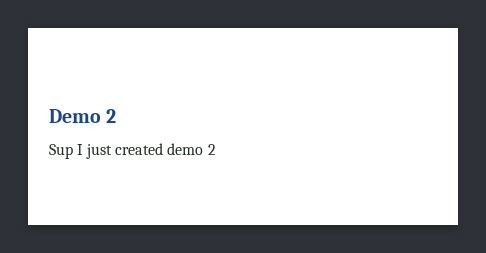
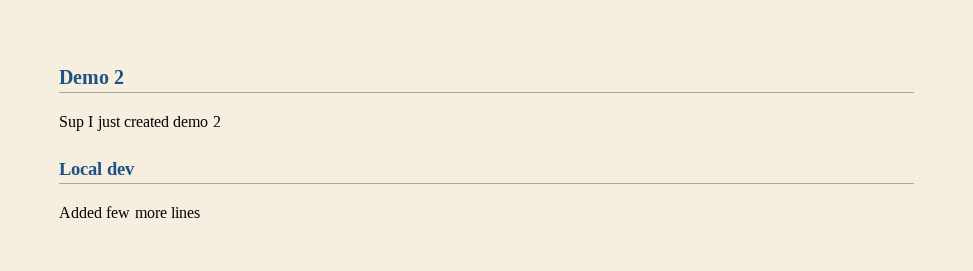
(216, 149) none -> [59,162,135,175] [59,206,200,218] // Local dev // Added few more lines

